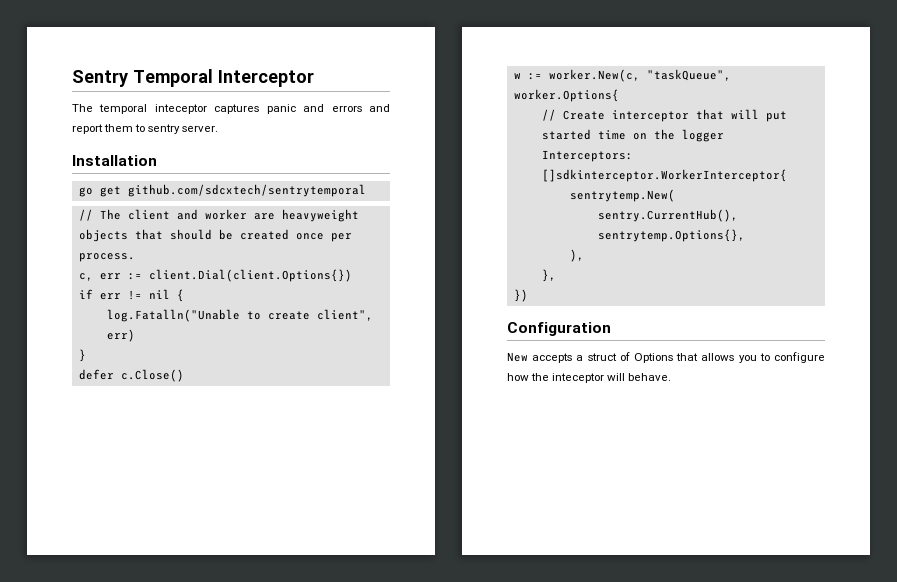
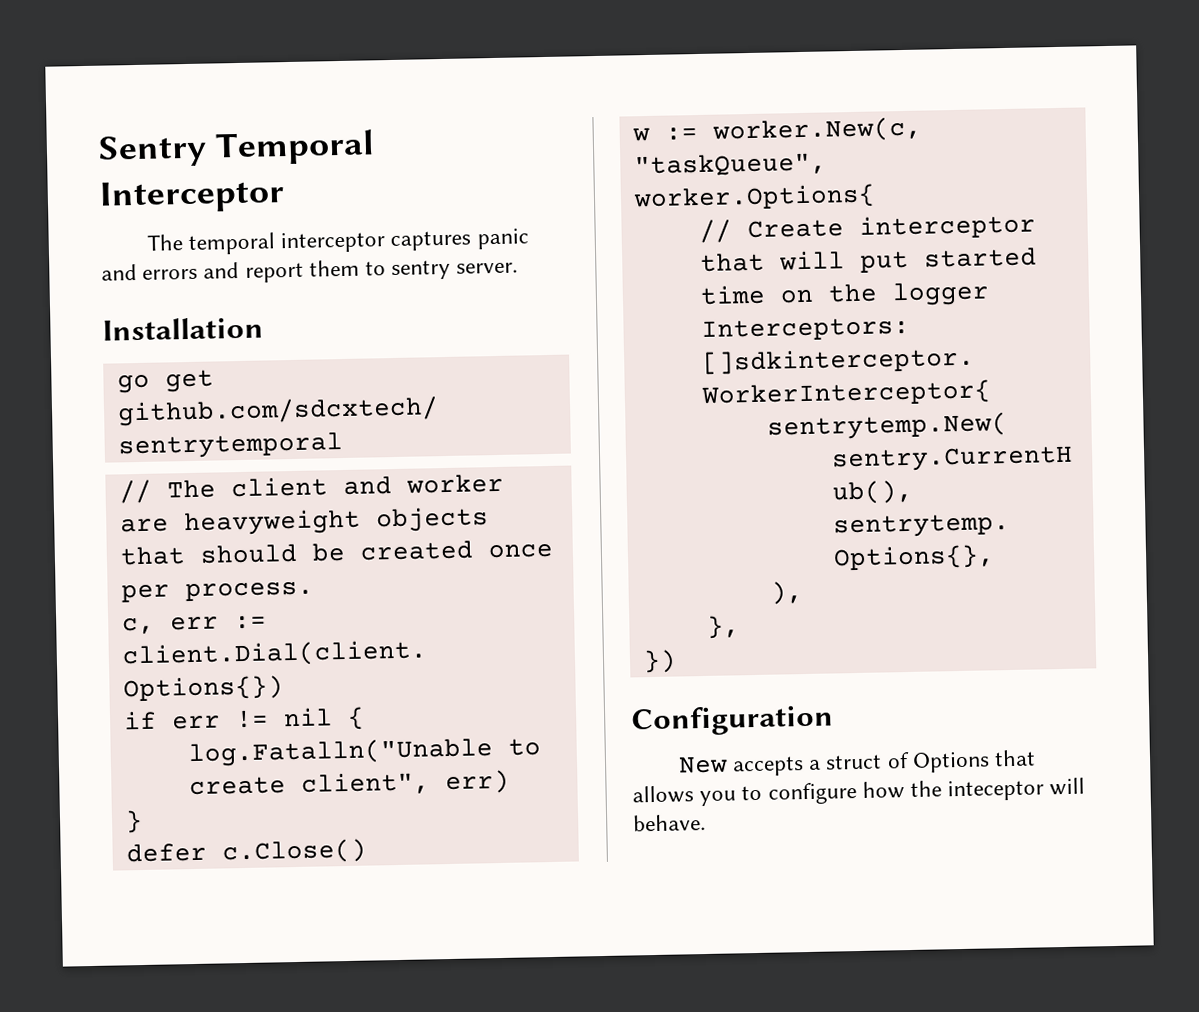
[154,104,207,114] inteceptor -> [280,231,386,254] interceptor

